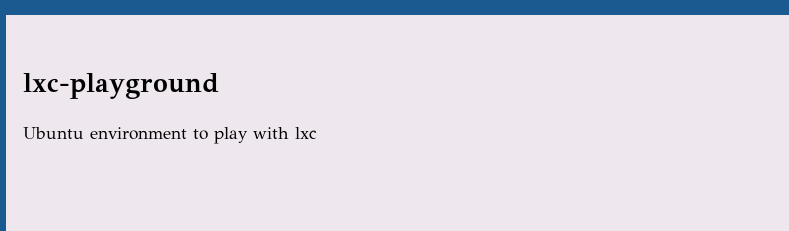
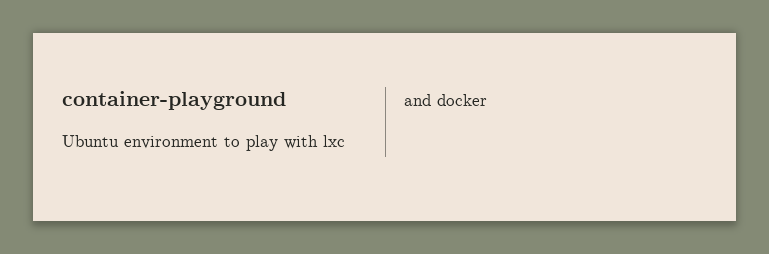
[23,73,219,99] lxc-playground -> [62,91,286,110] container-playground
(317, 133) none -> [404,94,487,106] and docker

